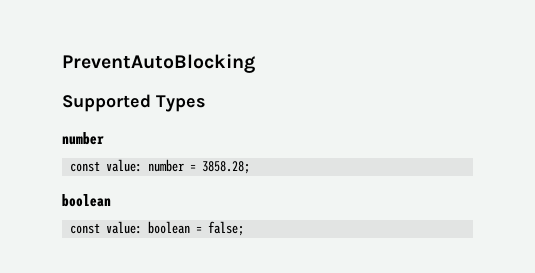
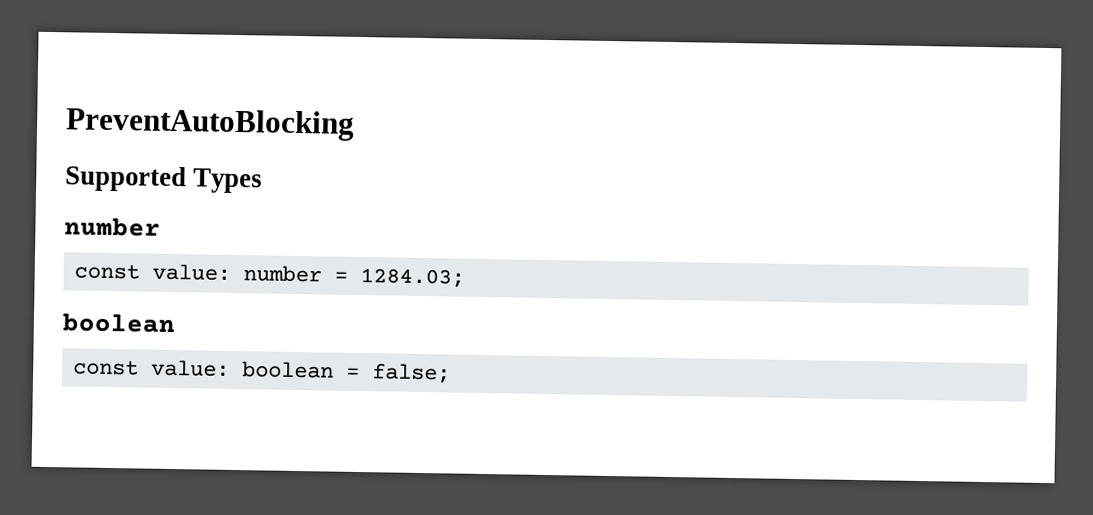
[202,161,251,174] 3858.28; -> [360,268,466,288] 1284.03;

